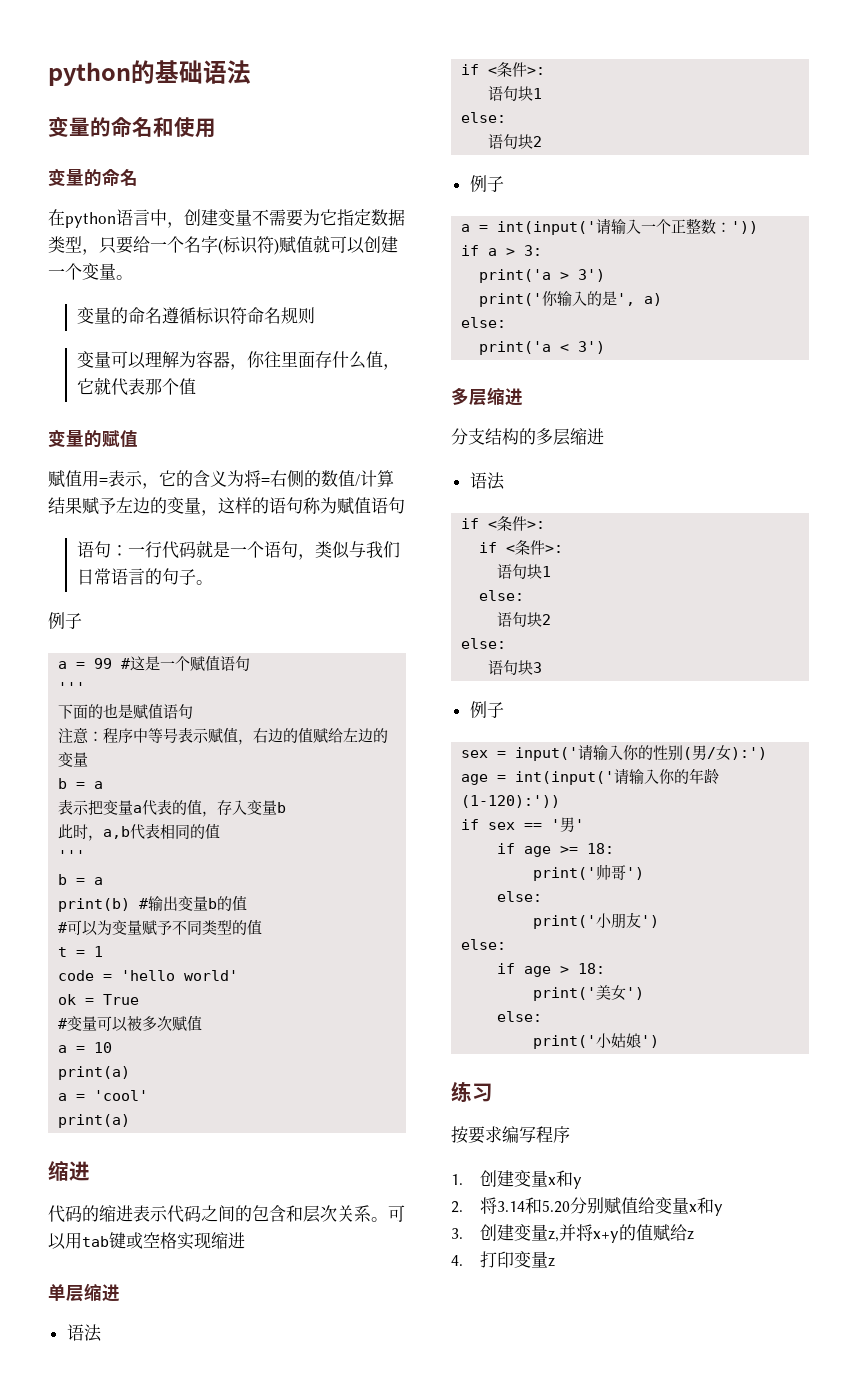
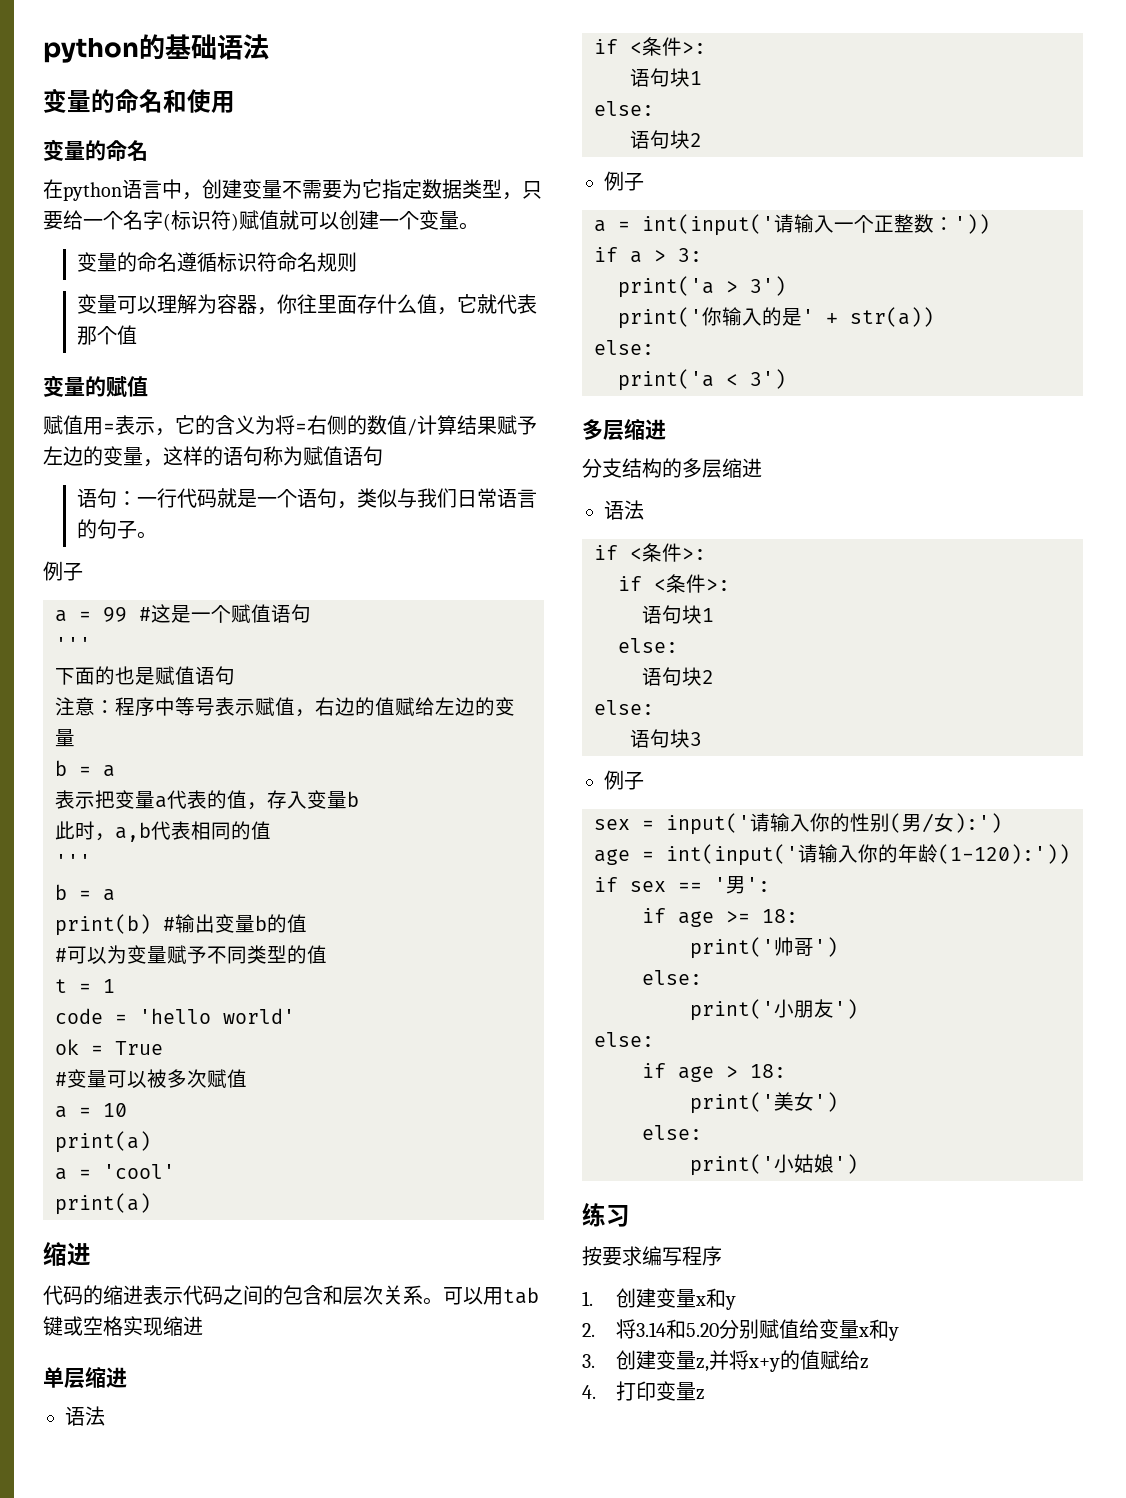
[617,293,663,306] ', a) -> [802,307,934,327] ' + str(a))
[575,819,585,830] ' -> [746,877,770,892] ':

